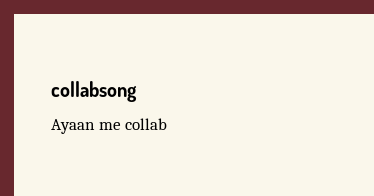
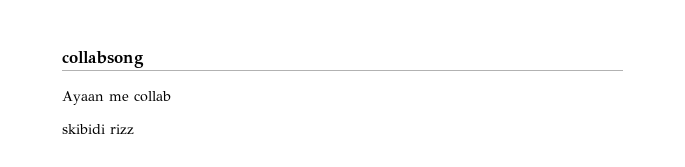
(168, 124) none -> [62,124,134,135] // skibidi rizz

